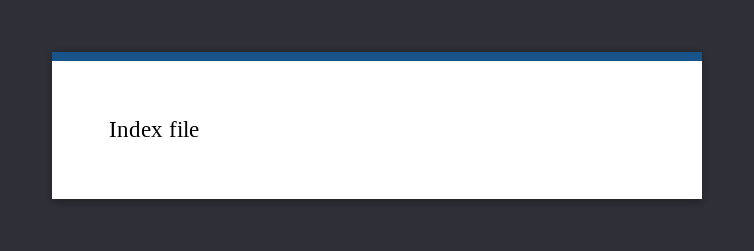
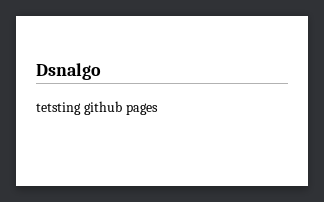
[109,121,200,137] Index file -> [36,63,101,80] [36,101,158,115] Dsnalgo // tetsting github pages

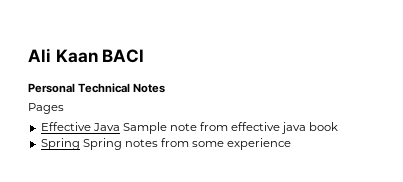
[36,63,101,80] [36,101,158,115] Dsnalgo // tetsting github pages -> [28,48,145,63] [28,83,166,93] [28,103,64,114] [40,122,339,134] [40,138,292,150] Ali Kaan BACI // Personal Technical Notes // Pages // Effective Java Sample note from effective java book // Spring Spring notes from some experience

